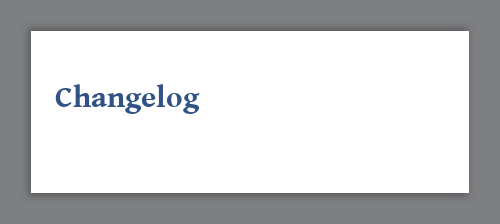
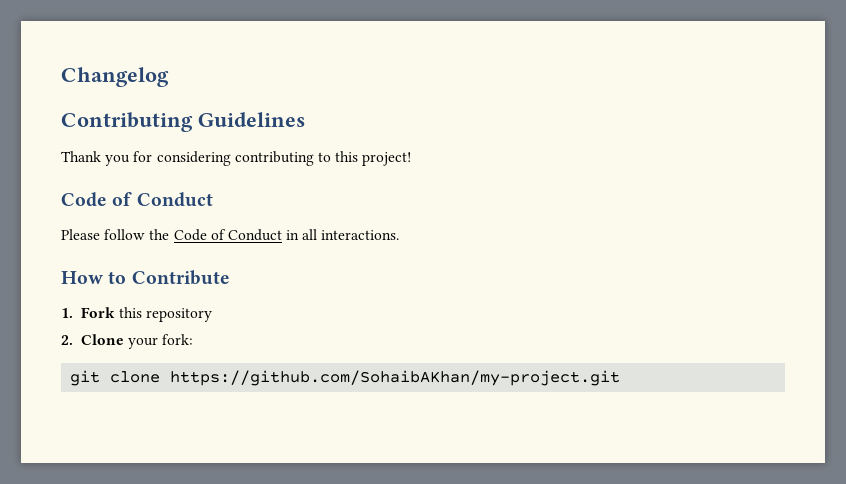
(200, 99) none -> [61,112,305,132] [61,151,412,166] [61,192,213,207] [61,229,400,241] [61,270,230,285] [61,307,213,322] [61,334,194,349] [70,370,621,386] // Contributing Guidelines // Thank you for considering contributing to this project! // Code of Conduct // Please follow the Code of Conduct in all interactions. // How to Contribute // 1. Fork this repository // 2. Clone your fork: // git clone https://github.com/SohaibAKhan/my-project.git

